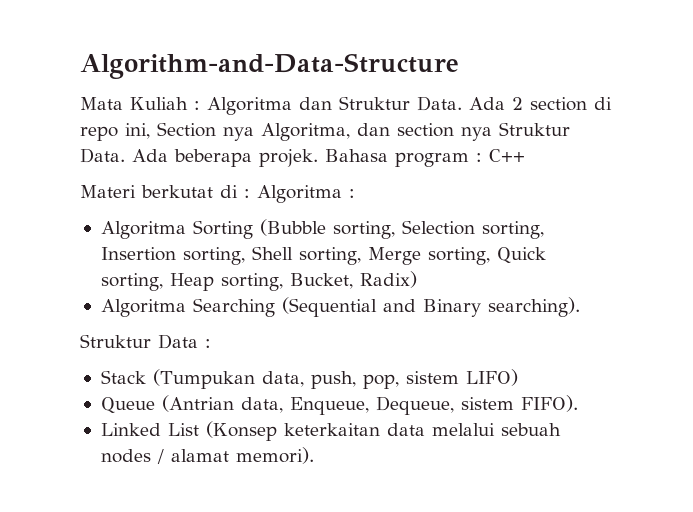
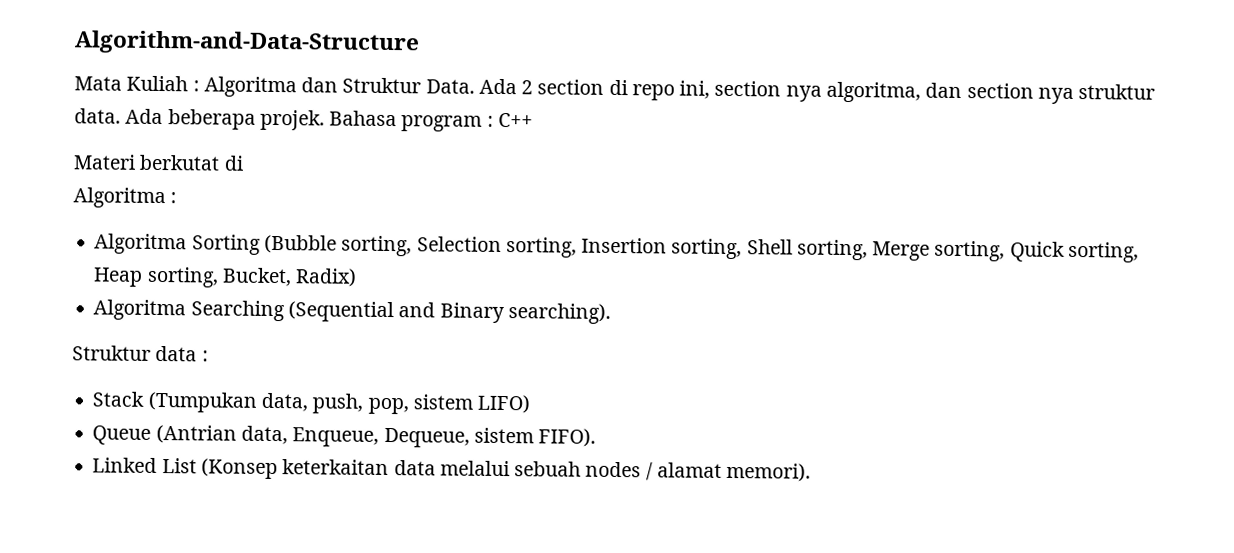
[157,122,350,141] Section nya Algoritma, -> [714,80,921,103] section nya algoritma,
[499,122,570,136] [80,148,125,163] Struktur Data. -> [1078,84,1156,100] [74,108,121,124] struktur data.
[244,189,250,198] : -> (244, 163) //
[158,334,198,349] Data -> [155,345,198,362] data

